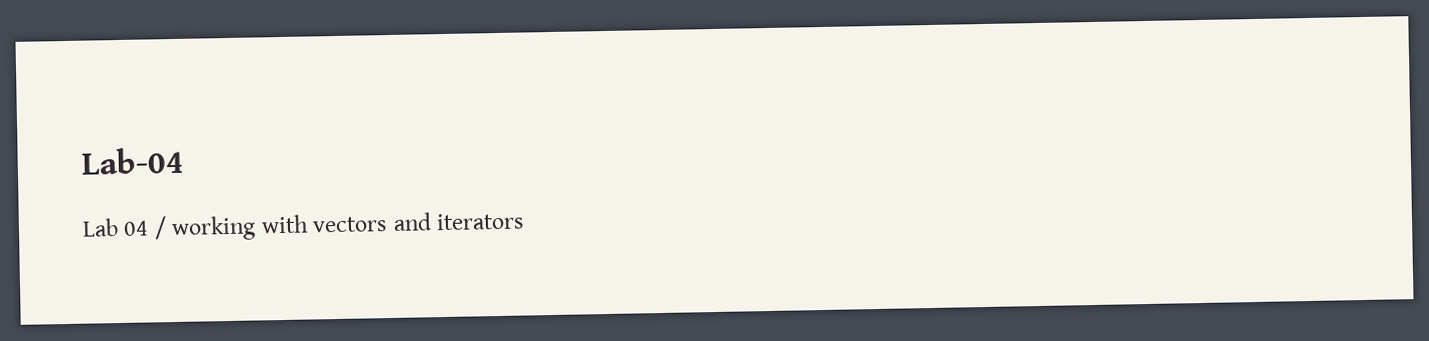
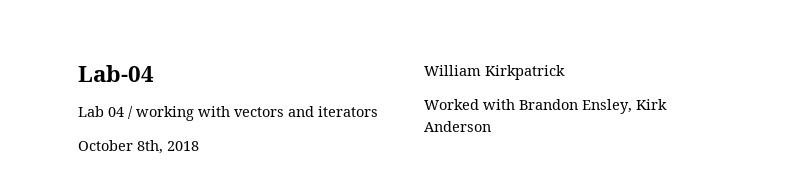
(526, 221) none -> [78,140,199,154] [424,65,565,80] [424,99,667,114] [424,121,491,132] // October 8th, 2018 // William Kirkpatrick // Worked with Brandon Ensley, Kirk Anderson

